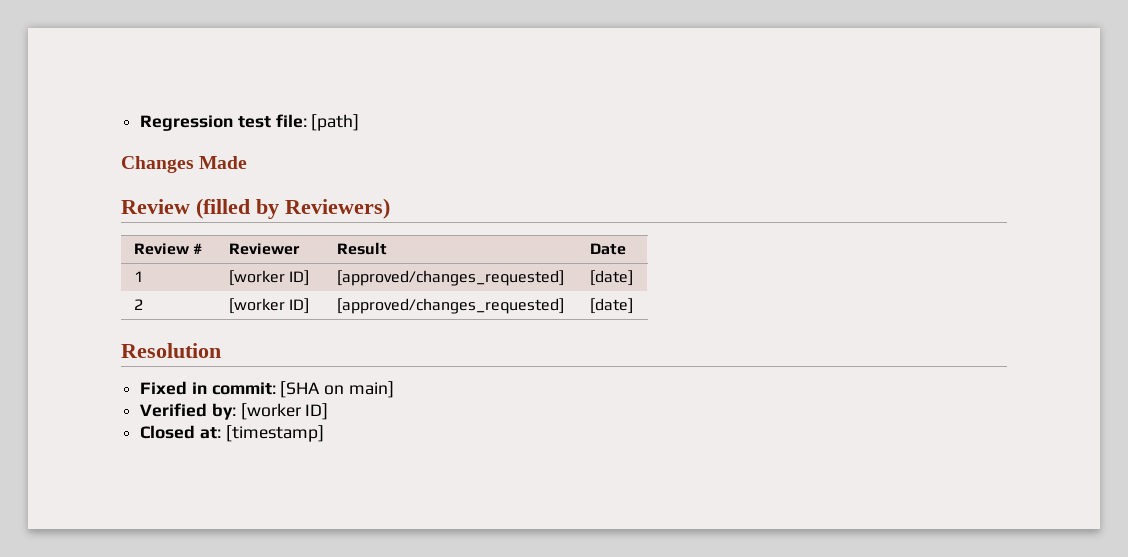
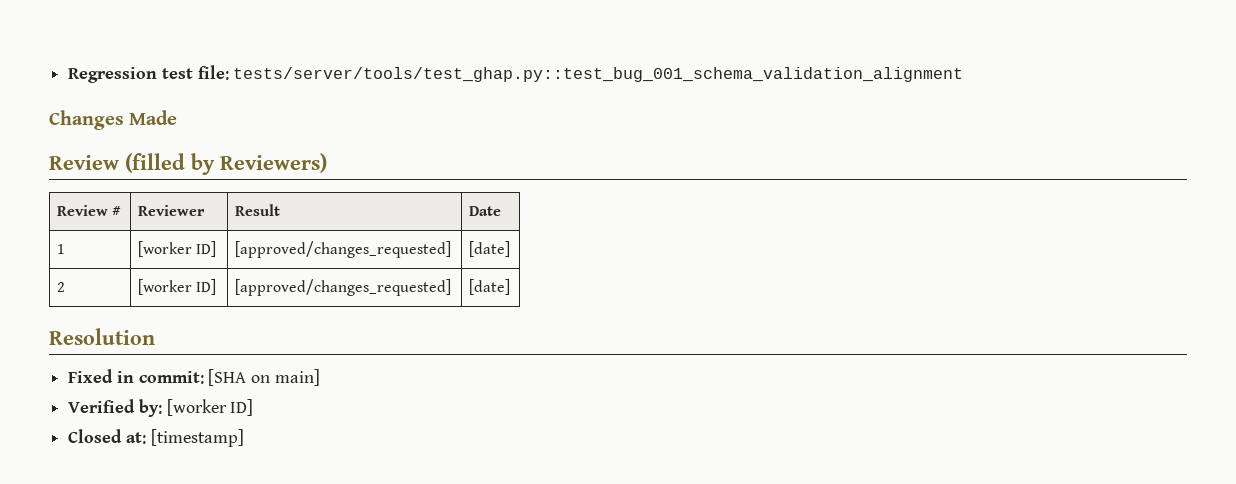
[311,114,360,131] [path] -> [233,67,964,82] tests/server/tools/test_ghap.py::test_bug_001_schema_validation_alignment

